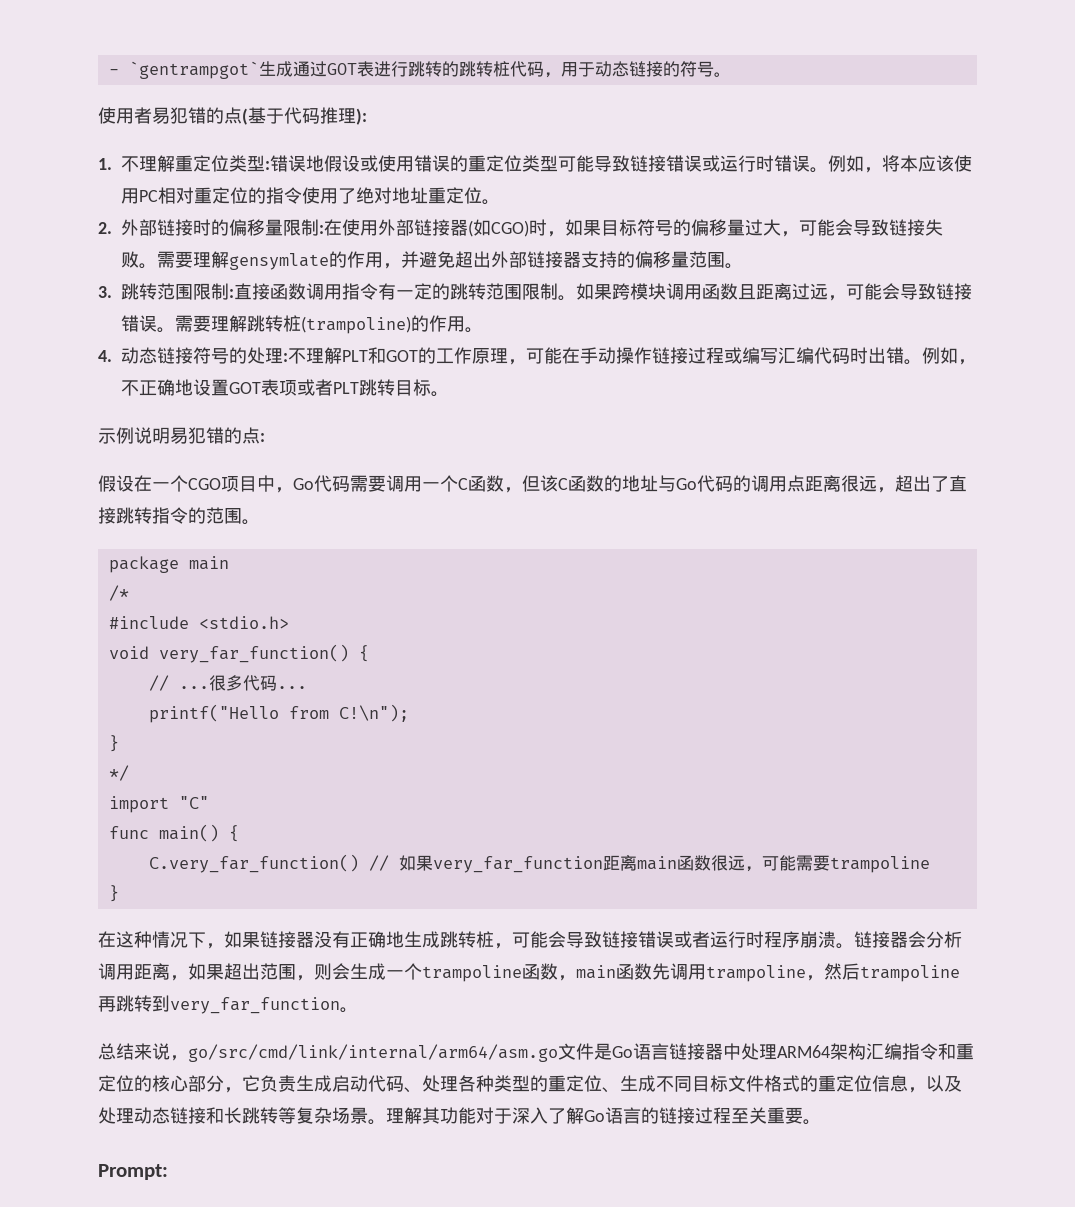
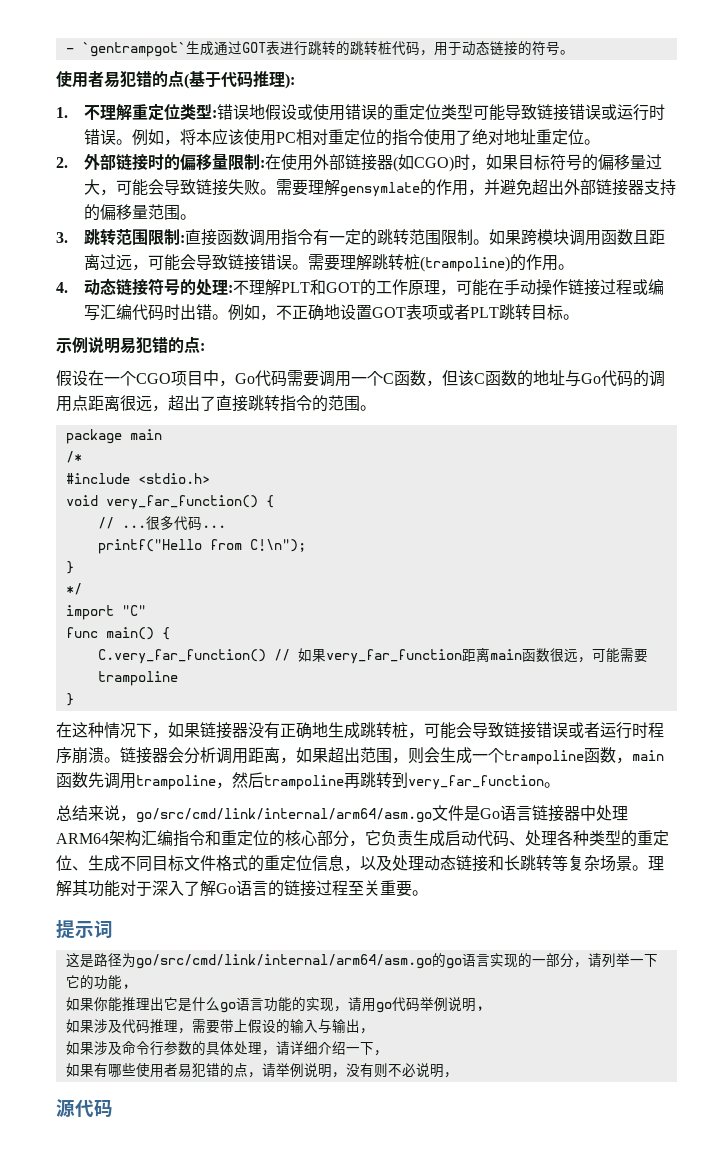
[98,1164,168,1180] Prompt: -> [56,919,113,939] [65,952,658,969] [65,975,130,990] [65,997,484,1013] [65,1019,374,1034] [65,1041,388,1056] [65,1062,458,1078] [56,1099,113,1118] 提示词 // 这是路径为go/src/cmd/link/internal/arm64/asm.go的go语言实现的一部分，请列举一下它的功能, // 如果你能推理出它是什么go语言功能的实现，请用go代码举例说明, // 如果涉及代码推理，需要带上假设的输入与输出， // 如果涉及命令行参数的具体处理，请详细介绍一下， // 如果有哪些使用者易犯错的点，请举例说明，没有则不必说明， // 源代码

